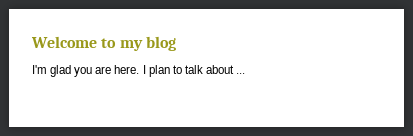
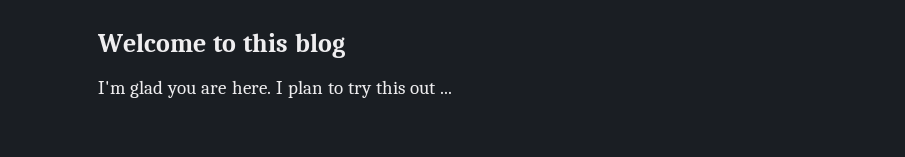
[119,40,143,51] my -> [243,33,289,52] this
[184,65,234,74] talk about -> [348,80,437,98] try this out

